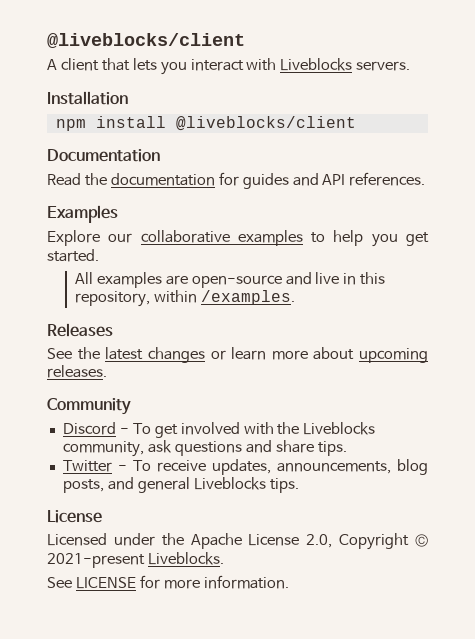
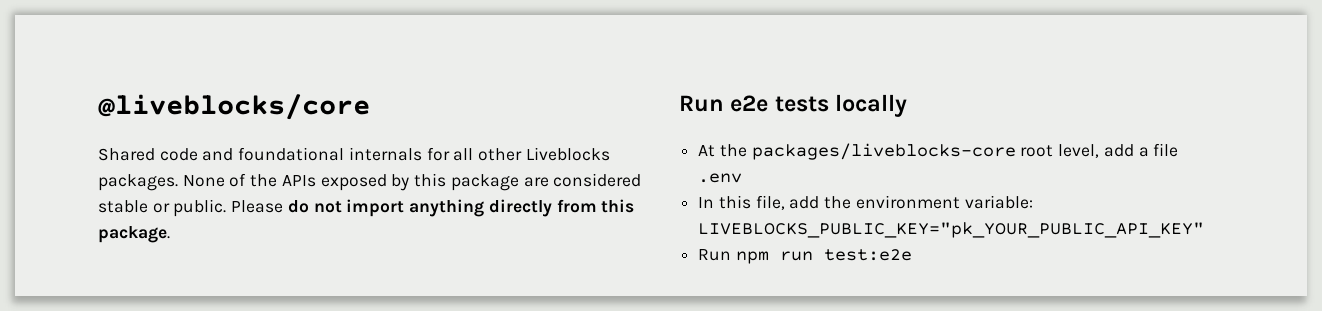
[47,33,245,48] [47,58,411,75] [47,91,128,105] [55,116,356,131] [47,149,160,162] [47,172,426,189] [47,205,118,223] [47,230,429,247] [47,249,99,262] [74,272,386,288] [74,290,295,307] [47,323,113,337] [47,347,428,363] [47,365,107,378] [47,398,131,415] [62,422,376,438] [62,440,347,457] [62,459,428,475] [62,477,299,493] [47,510,102,523] [47,533,429,550] [47,552,224,568] [47,575,289,589] @liveblocks/client // A client that lets you interact with Liveblocks servers. // Installation // npm install @liveblocks/client // Documentation // Read the documentation for guides and API references. // Examples // Explore our collaborative examples to help you get started. // All examples are open-source and live in this repository, within /examples. // Releases // See the latest changes or learn more about upcoming releases. // Community // Discord - To get involved with the Liveblocks community, ask questions and share tips. // Twitter - To receive updates, announcements, blog posts, and general Liveblocks tips. // License // Licensed under the Apache License 2.0, Copyright © 2021-present Liveblocks. // See LICENSE for more information. -> [98,94,370,120] [98,147,610,161] [98,173,642,191] [98,199,635,217] [98,226,170,243] [679,94,908,117] [698,143,1179,160] [698,173,743,183] [698,195,1033,210] [698,222,1205,238] [698,249,912,264] @liveblocks/core // Shared code and foundational internals for all other Liveblocks packages. None of the APIs exposed by this package are considered stable or public. Please do not import anything directly from this package. // Run e2e tests locally // At the packages/liveblocks-core root level, add a file .env // In this file, add the environment variable: LIVEBLOCKS_PUBLIC_KEY="pk_YOUR_PUBLIC_API_KEY" // Run npm run test:e2e

